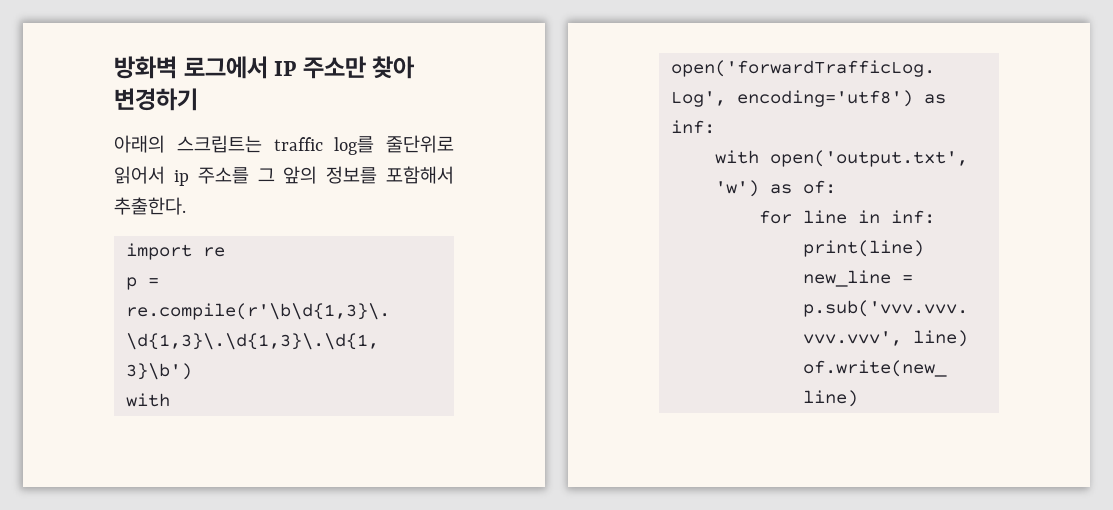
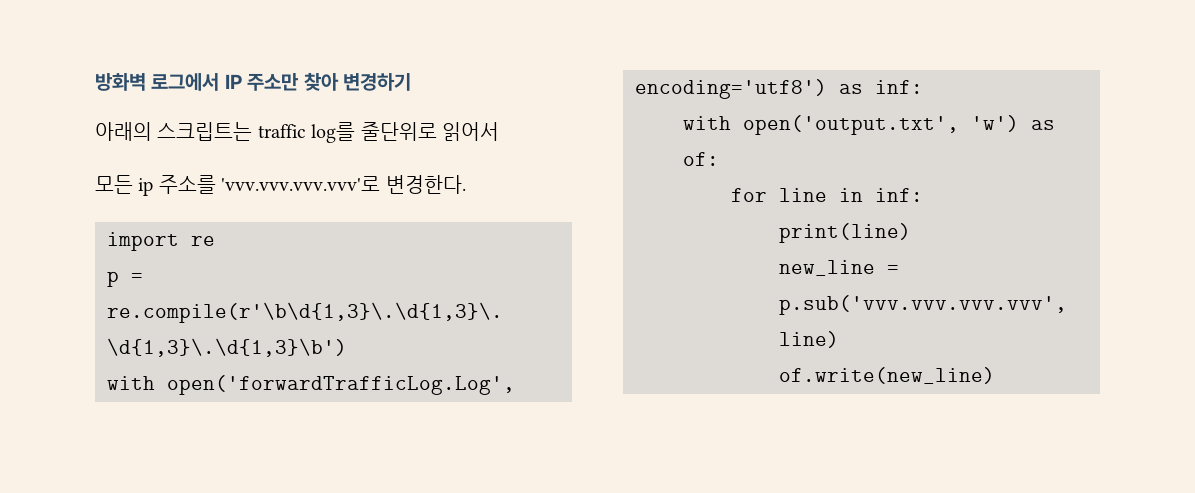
(165, 175) none -> [95,175,133,194] // 모든
[257,166,454,184] [114,197,186,215] 그 앞의 정보를 포함해서 추출한다. -> [221,175,466,194] 'vvv.vvv.vvv.vvv'로 변경한다.

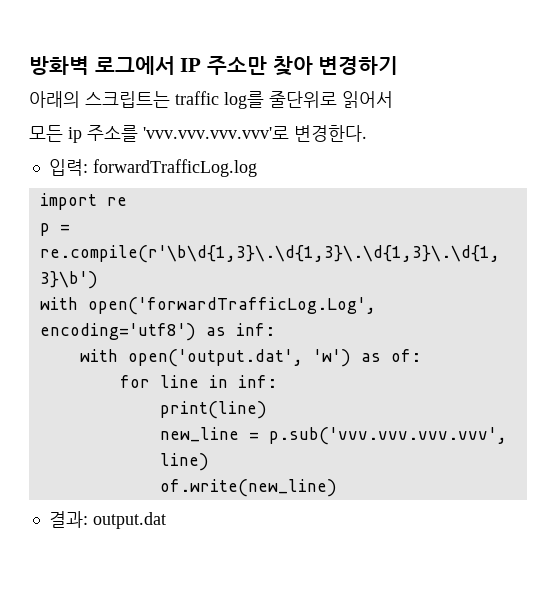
(466, 184) none -> [48,159,257,177] // 입력: forwardTrafficLog.log
[743,115,959,135] open('output.txt', -> [127,349,303,367] open('output.dat',
(995, 375) none -> [48,511,166,529] // 결과: output.dat

